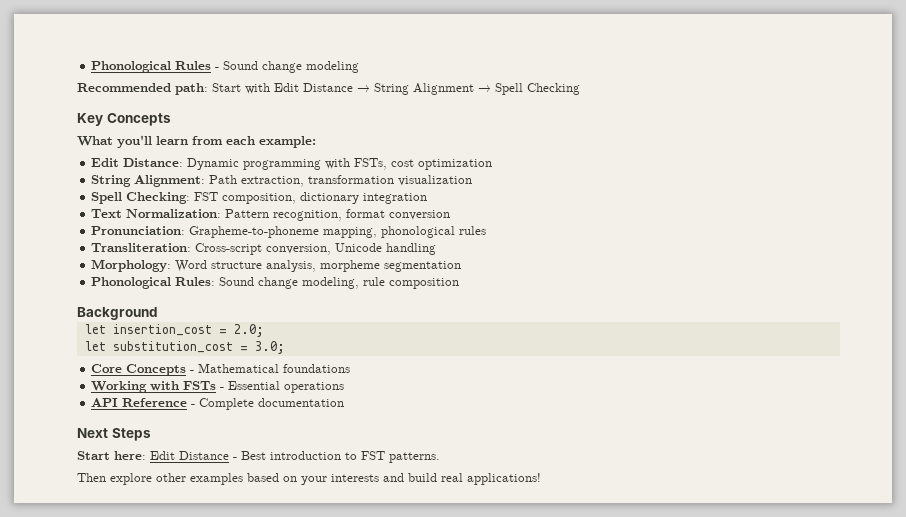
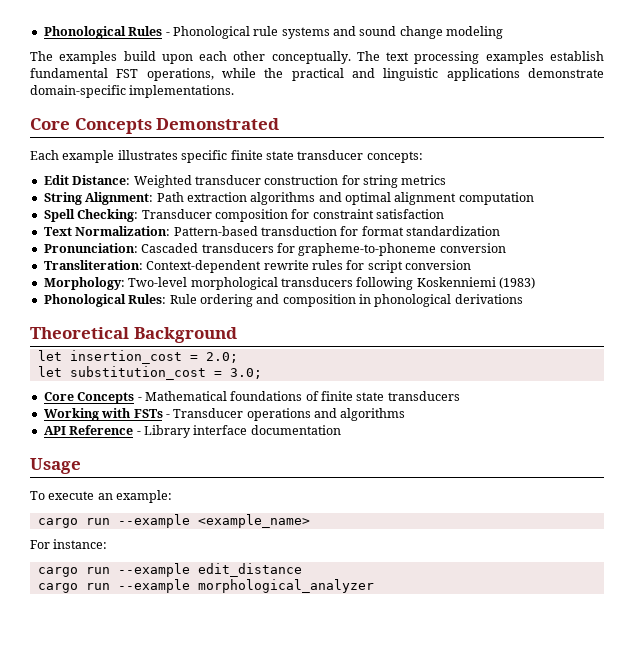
[223,61,360,73] [77,83,580,95] [77,113,171,126] [77,135,316,148] [91,158,493,170] [91,175,473,187] [91,192,428,204] [91,209,451,221] [91,226,487,238] [91,243,437,255] [91,259,462,272] [91,277,460,289] Sound change modeling // Recommended path: Start with Edit Distance → String Alignment → Spell Checking // Key Concepts // What you'll learn from each example: // Edit Distance: Dynamic programming with FSTs, cost optimization // String Alignment: Path extraction, transformation visualization // Spell Checking: FST composition, dictionary integration // Text Normalization: Pattern recognition, format conversion // Pronunciation: Grapheme-to-phoneme mapping, phonological rules // Transliteration: Cross-script conversion, Unicode handling // Morphology: Word structure analysis, morpheme segmentation // Phonological Rules: Sound change modeling, rule composition // -> [172,26,504,39] [30,51,604,64] [30,68,604,81] [30,85,235,98] [30,118,280,134] [30,150,423,163] [43,175,447,188] [43,192,534,205] [43,209,444,222] [43,226,500,236] [43,243,506,256] [43,260,471,273] [43,277,535,290] [43,294,523,307] [30,327,129,339] Phonological rule systems and sound change modeling // The examples build upon each other conceptually. The text processing examples establish fundamental FST operations, while the practical and linguistic applications demonstrate domain-specific implementations. // Core Concepts Demonstrated // Each example illustrates specific finite state transducer concepts: // Edit Distance: Weighted transducer construction for string metrics // String Alignment: Path extraction algorithms and optimal alignment computation // Spell Checking: Transducer composition for constraint satisfaction // Text Normalization: Pattern-based transduction for format standardization // Pronunciation: Cascaded transducers for grapheme-to-phoneme conversion // Transliteration: Context-dependent rewrite rules for script conversion // Morphology: Two-level morphological transducers following Koskenniemi (1983) // Phonological Rules: Rule ordering and composition in phonological derivations // Theoretical
(351, 368) none -> [305,391,460,401] of finite state transducers
[228,381,281,390] Essential -> [173,408,244,418] Transducer
(345, 387) none -> [314,408,406,421] and algorithms
[199,398,255,410] Complete -> [143,425,248,438] Library interface
[77,428,151,441] [77,451,440,463] [77,473,541,485] Next Steps // Start here: Edit Distance - Best introduction to FST patterns. // Then explore other examples based on your interests and build real applications! -> [30,458,81,474] [30,490,173,503] [37,514,310,528] [30,539,108,549] [37,563,302,577] [37,579,374,593] Usage // To execute an example: // cargo run --example <example_name> // For instance: // cargo run --example edit_distance // cargo run --example morphological_analyzer

